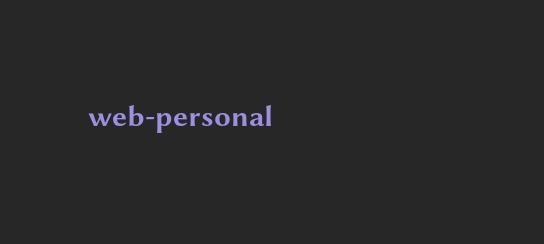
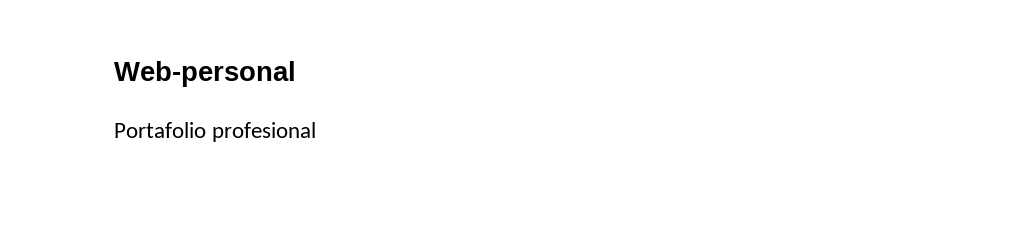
[88,105,273,133] web-personal -> [114,61,296,87] [114,122,317,142] Web-personal // Portafolio profesional

